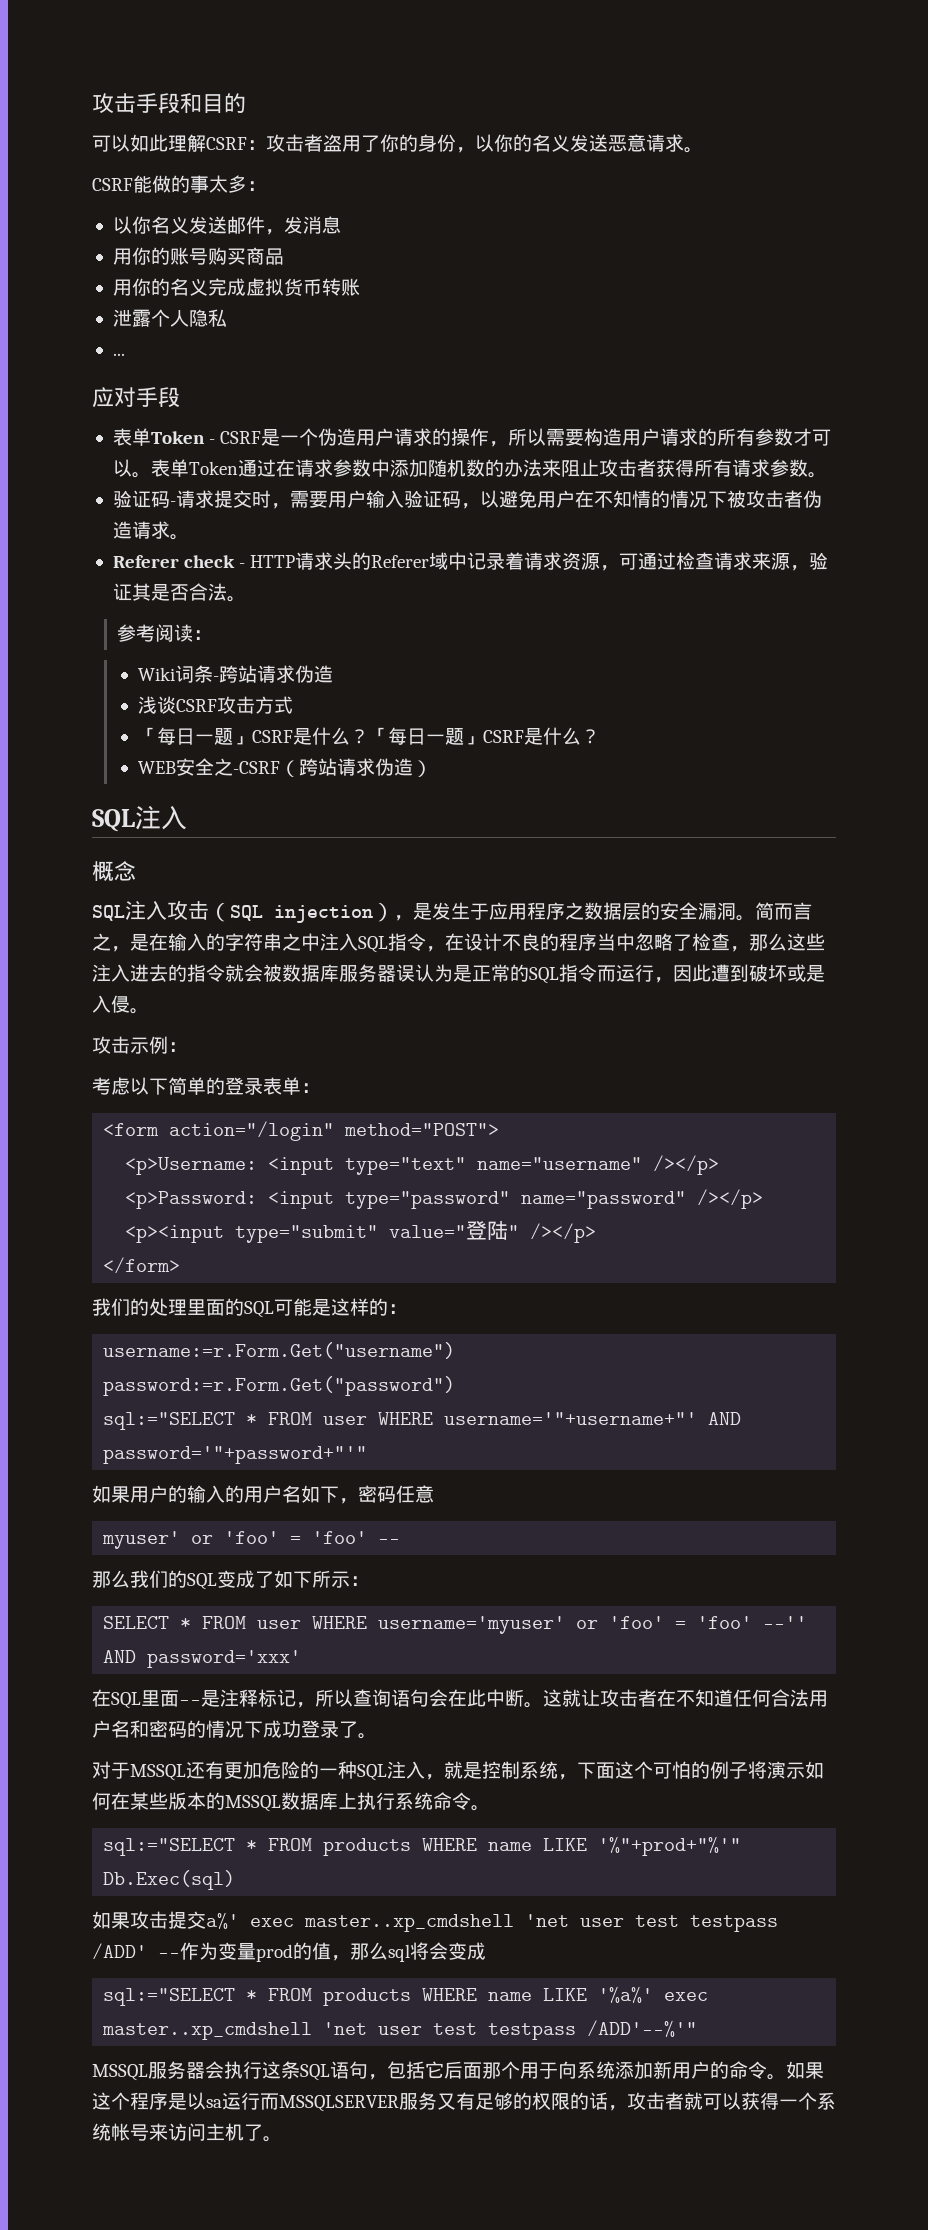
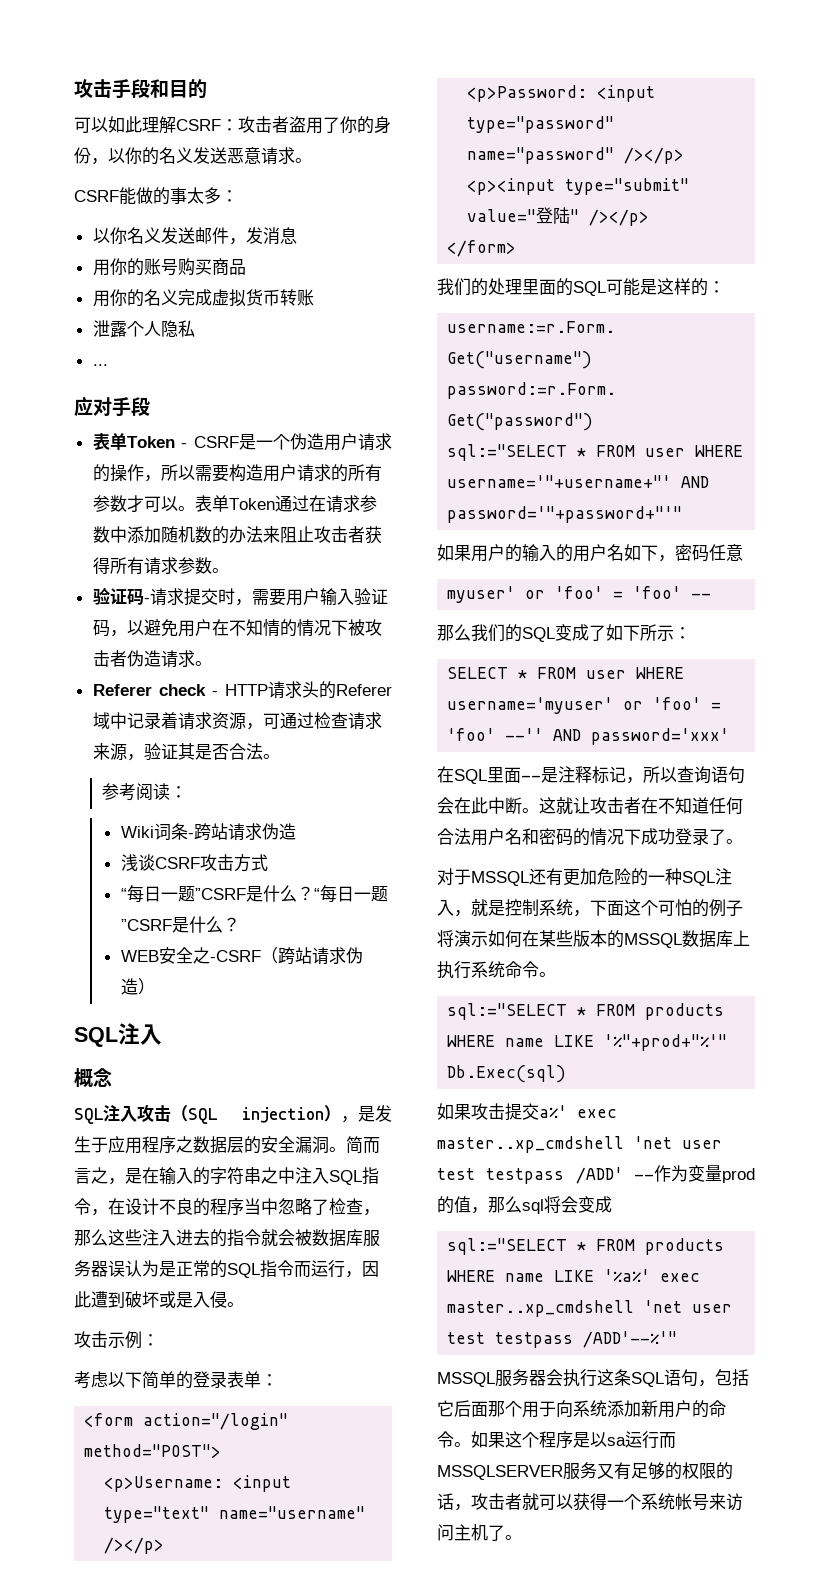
[138,727,525,745] 「每日一题」CSRF是什么？「每日一题」CSRF -> [120,885,388,902] [120,919,172,931] “每日一题”CSRF是什么？“每日一题”CSRF

